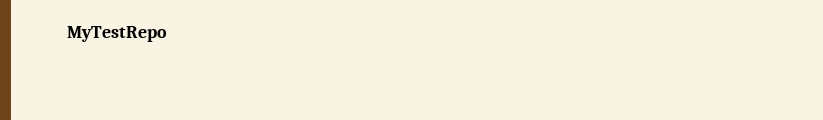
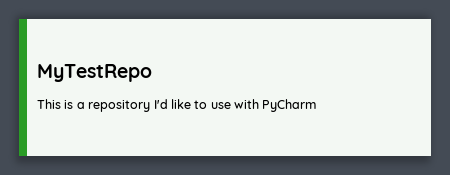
(167, 34) none -> [37,99,317,112] // This is a repository I'd like to use with PyCharm

